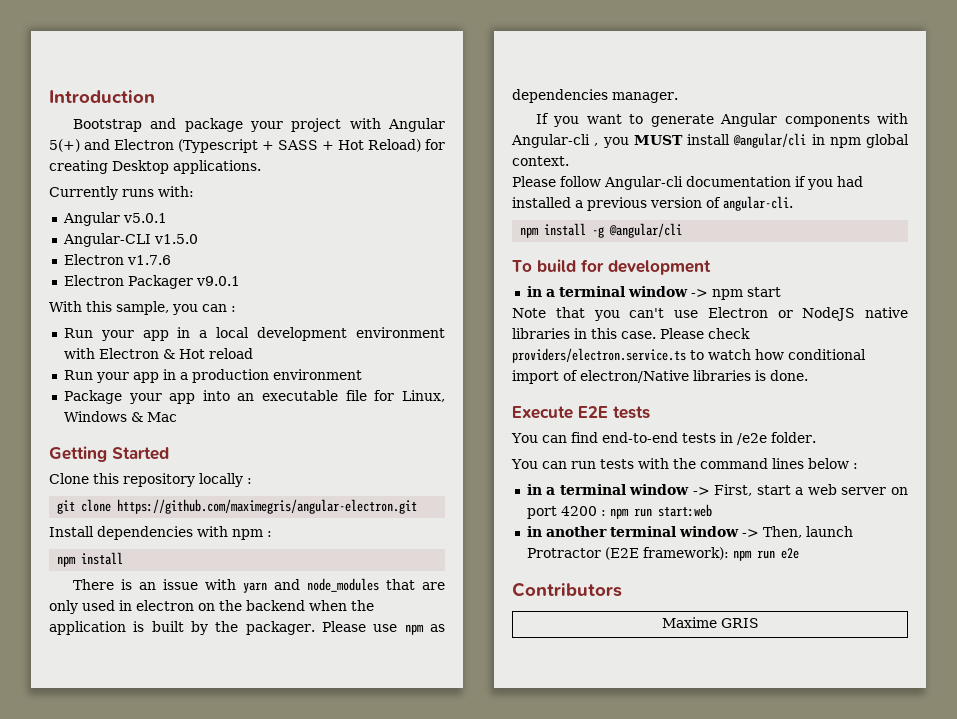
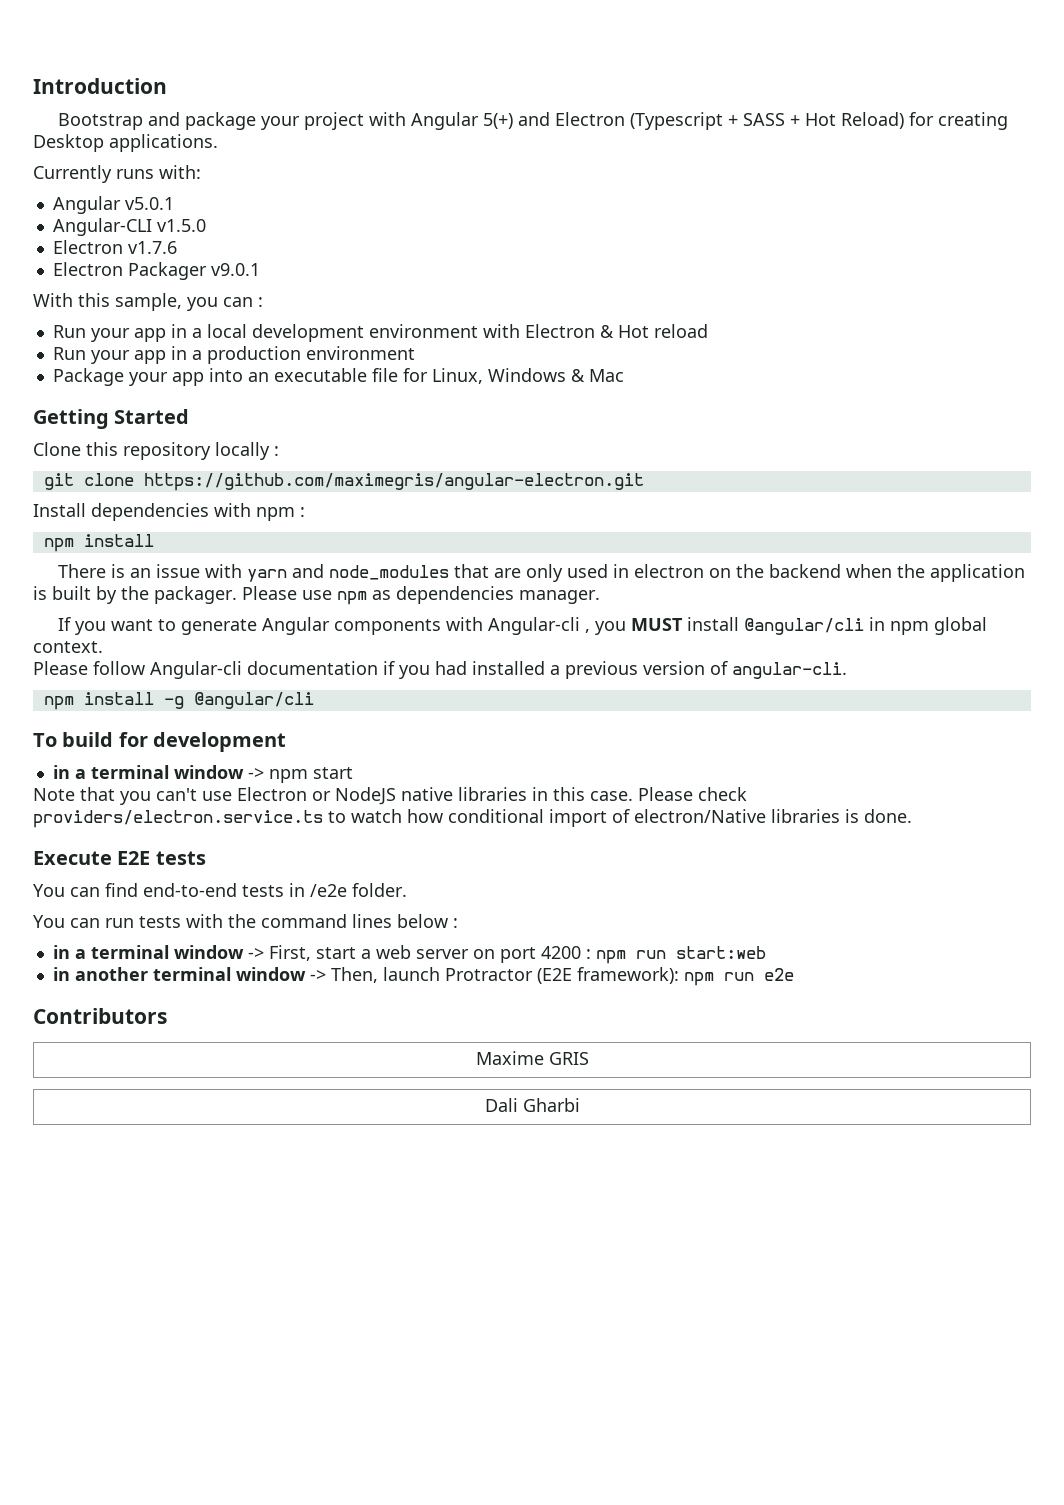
(759, 623) none -> [484,1098,580,1112] // Dali Gharbi

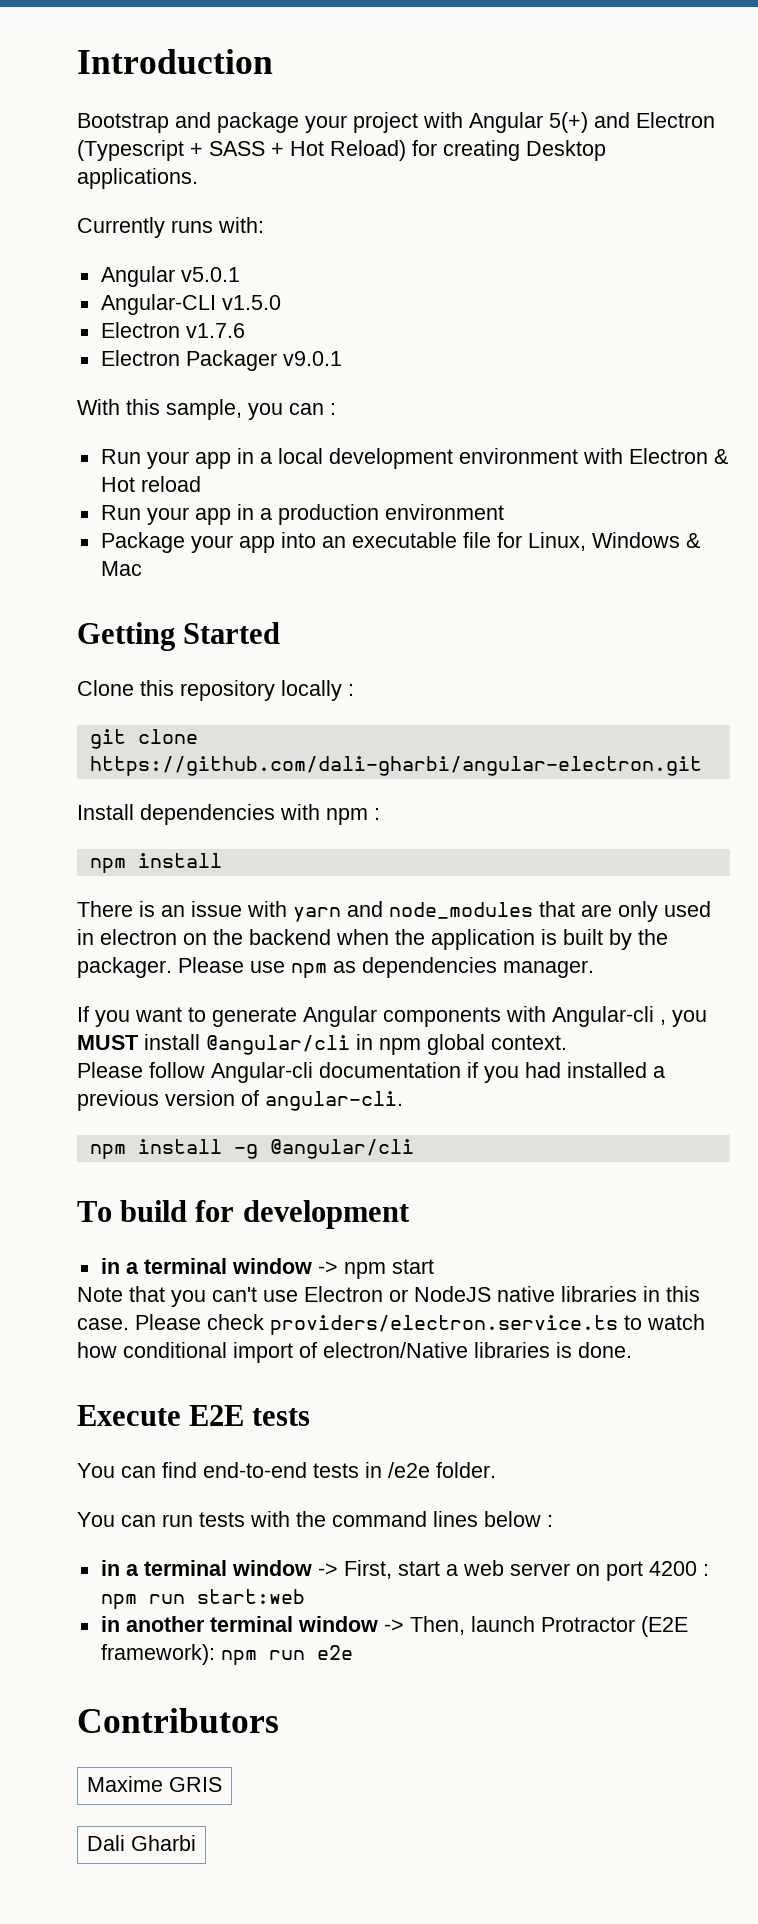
[143,473,644,491] https://github.com/maximegris/angular-electron.git -> [89,756,702,776] https://github.com/dali-gharbi/angular-electron.git

